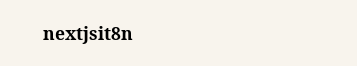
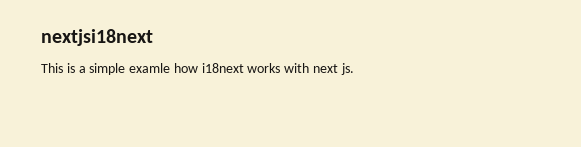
[43,26,133,44] nextjsit8n -> [41,29,153,46] [41,63,354,75] nextjsi18next // This is a simple examle how i18next works with next js.

